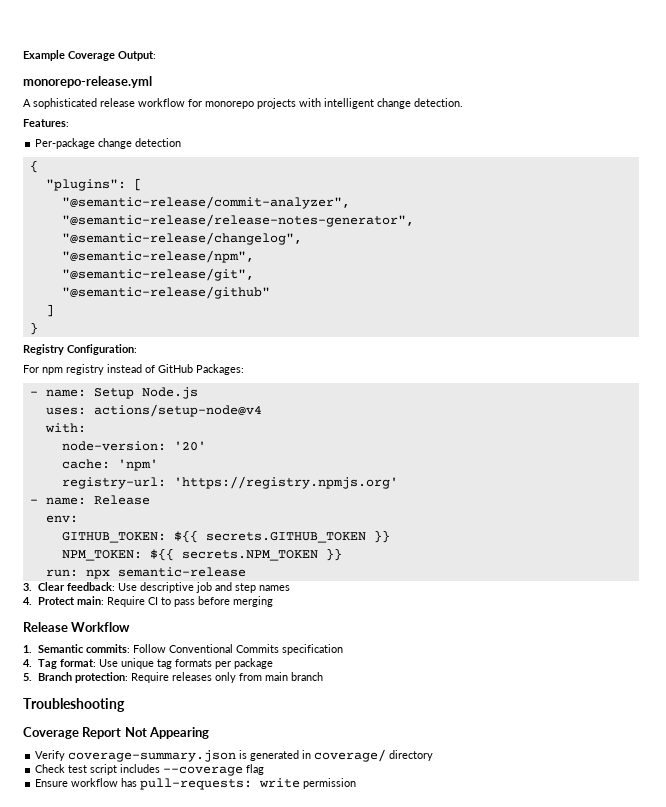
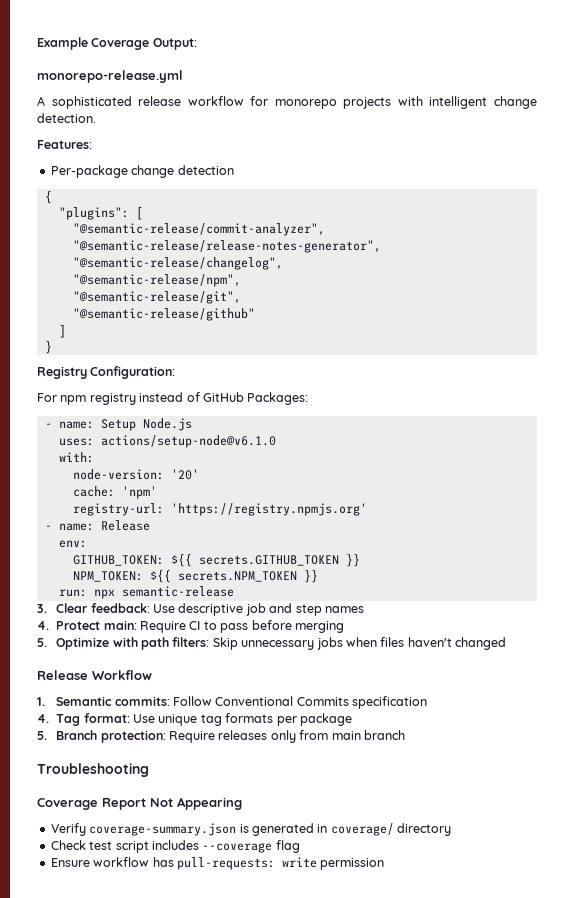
[93,404,262,417] actions/setup-node@v4 -> [100,435,276,448] actions/setup-node@v6.1.0
(273, 601) none -> [37,637,507,650] // 5. Optimize with path filters: Skip unnecessary jobs when files haven't changed

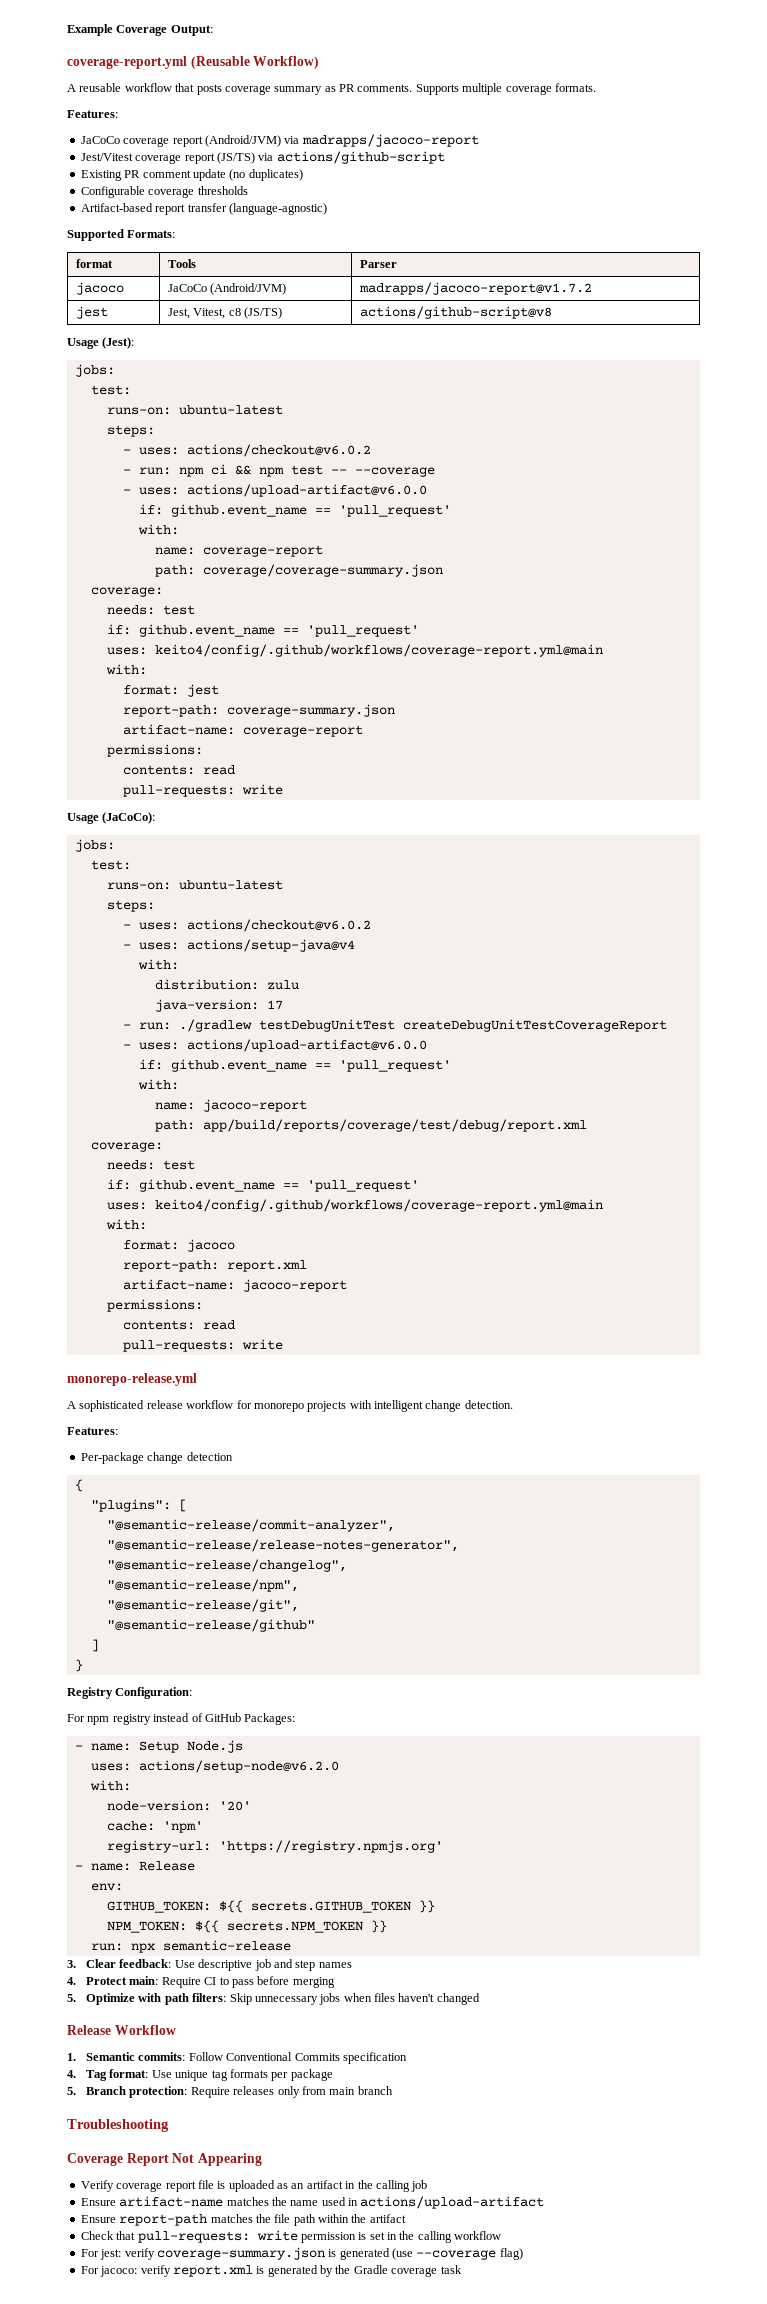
(197, 44) none -> [67,56,320,69] [67,83,596,95] [67,110,118,118] [80,134,479,147] [80,151,445,164] [80,169,303,181] [80,186,248,198] [80,203,327,215] [67,229,176,241] [76,259,114,268] [168,259,197,268] [360,260,398,268] [76,282,125,295] [168,283,287,295] [359,282,593,295] [76,306,109,319] [168,307,283,319] [360,306,553,319] [67,337,135,349] [74,364,115,377] [90,385,131,395] [106,405,283,415] [106,425,155,437] [122,444,371,457] [122,464,435,477] [122,484,427,497] [138,504,451,517] [137,524,179,535] [154,545,323,557] [154,564,443,577] [90,587,163,597] [106,605,195,615] [106,624,419,637] [106,644,603,657] [105,664,147,675] [122,684,219,697] [122,704,395,717] [122,724,363,737] [106,744,203,757] [122,765,235,775] [122,784,283,797] [67,812,156,824] [74,839,115,852] [90,860,131,870] [106,880,283,890] [106,900,155,912] [122,919,371,932] [122,939,355,952] [137,959,179,970] [154,979,299,990] [154,999,283,1012] [122,1019,667,1032] [122,1039,427,1052] [138,1059,451,1072] [137,1079,179,1090] [154,1099,307,1112] [154,1119,587,1132] [90,1142,163,1152] [106,1160,195,1170] [106,1179,419,1192] [106,1199,603,1212] [105,1219,147,1230] [122,1239,235,1252] [122,1260,307,1272] [122,1279,347,1292] [106,1299,203,1312] [122,1320,235,1330] [122,1339,283,1352] // coverage-report.yml (Reusable Workflow) // A reusable workflow that posts coverage summary as PR comments. Supports multiple coverage formats. // Features: // JaCoCo coverage report (Android/JVM) via madrapps/jacoco-report // Jest/Vitest coverage report (JS/TS) via actions/github-script // Existing PR comment update (no duplicates) // Configurable coverage thresholds // Artifact-based report transfer (language-agnostic) // Supported Formats: // format | Tools | Parser // jacoco | JaCoCo (Android/JVM) | madrapps/jacoco-report@v1.7.2 // jest | Jest, Vitest, c8 (JS/TS) | actions/github-script@v8 // Usage (Jest): // jobs: // test: // runs-on: ubuntu-latest // steps: // - uses: actions/checkout@v6.0.2 // - run: npm ci && npm test -- --coverage // - uses: actions/upload-artifact@v6.0.0 // if: github.event_name == 'pull_request' // with: // name: coverage-report // path: coverage/coverage-summary.json // coverage: // needs: test // if: github.event_name == 'pull_request' // uses: keito4/config/.github/workflows/coverage-report.yml@main // with: // format: jest // report-path: coverage-summary.json // artifact-name: coverage-report // permissions: // contents: read // pull-requests: write // Usage (JaCoCo): // jobs: // test: // runs-on: ubuntu-latest // steps: // - uses: actions/checkout@v6.0.2 // - uses: actions/setup-java@v4 // with: // distribution: zulu // java-version: 17 // - run: ./gradlew testDebugUnitTest createDebugUnitTestCoverageReport // - uses: actions/upload-artifact@v6.0.0 // if: github.event_name == 'pull_request' // with: // name: jacoco-report // path: app/build/reports/coverage/test/debug/report.xml // coverage: // needs: test // if: github.event_name == 'pull_request' // uses: keito4/config/.github/workflows/coverage-report.yml@main // with: // format: jacoco // report-path: report.xml // artifact-name: jacoco-report // permissions: // contents: read // pull-requests: write
[100,435,276,448] actions/setup-node@v6.1.0 -> [138,1760,339,1773] actions/setup-node@v6.2.0
[89,823,451,836] [50,840,300,853] [50,857,385,870] coverage-summary.json is generated in coverage/ directory // Check test script includes --coverage flag // Ensure workflow has pull-requests: write permission -> [116,2180,428,2192] [80,2196,545,2209] [80,2214,406,2226] [80,2230,502,2243] [80,2247,523,2260] [80,2265,462,2277] coverage report file is uploaded as an artifact in the calling job // Ensure artifact-name matches the name used in actions/upload-artifact // Ensure report-path matches the file path within the artifact // Check that pull-requests: write permission is set in the calling workflow // For jest: verify coverage-summary.json is generated (use --coverage flag) // For jacoco: verify report.xml is generated by the Gradle coverage task

